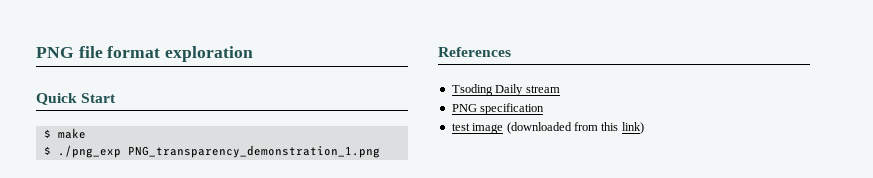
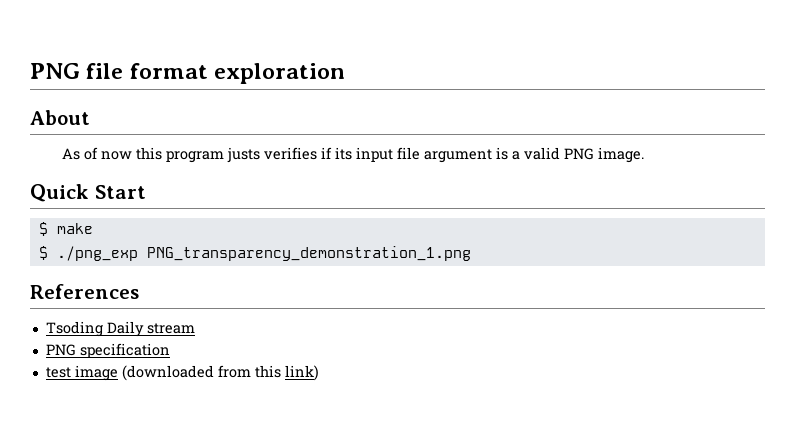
(254, 54) none -> [30,110,90,125] [61,147,644,163] // About // As of now this program justs verifies if its input file argument is a valid PNG image.

